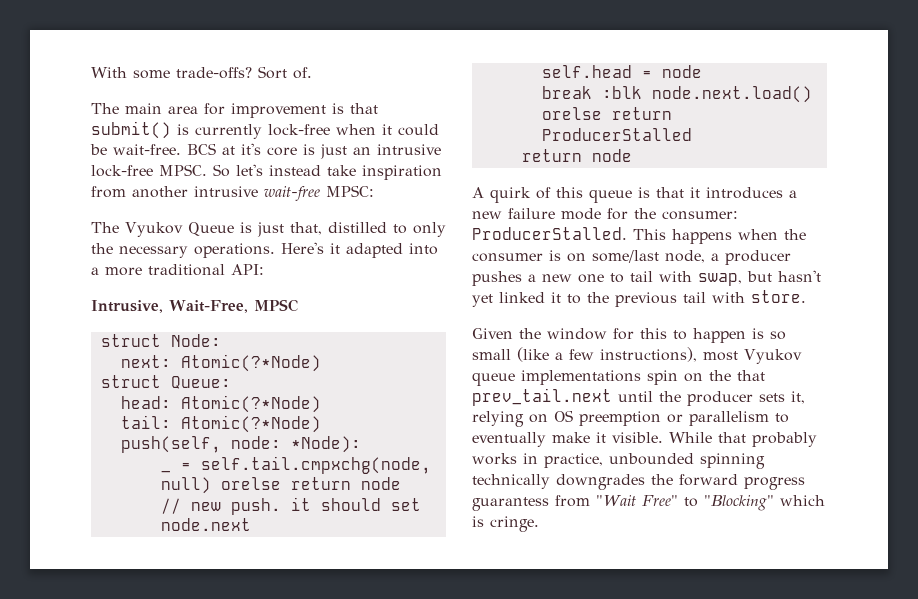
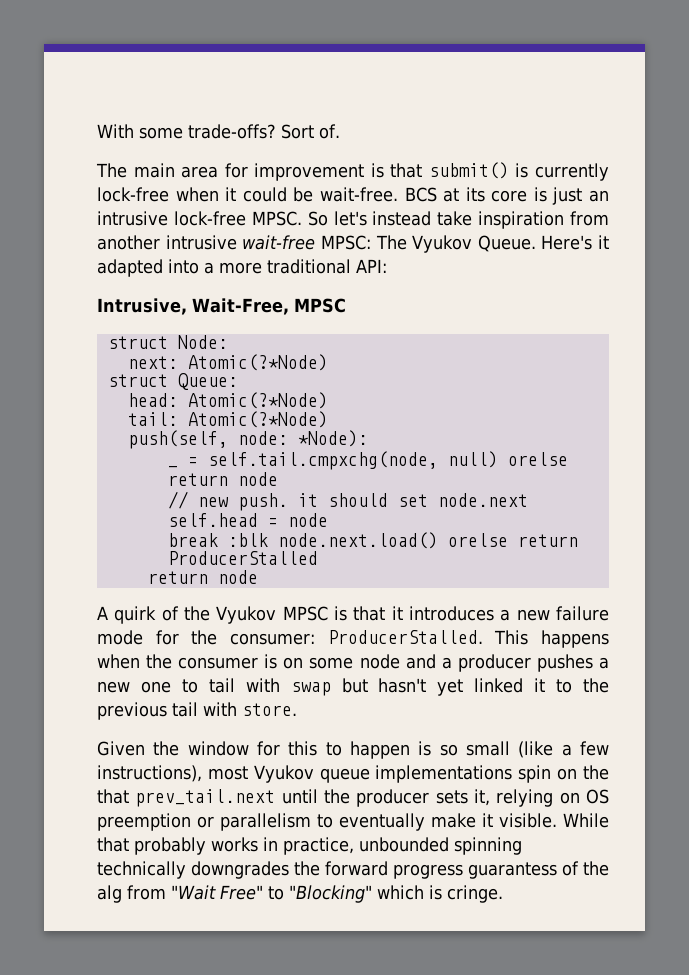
[241,143,261,155] it's -> [465,187,485,202] its
(374, 191) // -> (371, 242) none
[187,222,446,237] [91,243,275,258] Queue is just that, distilled to only the necessary operations. -> [477,235,536,252] Queue.
[556,187,632,203] this queue -> [184,606,328,624] the Vyukov MPSC
[592,250,705,263] some/last node, -> [309,654,436,669] some node and
[698,273,742,286] swap, -> [290,682,331,696] swap
(549, 504) none -> [562,861,609,876] [97,885,122,903] of the alg

